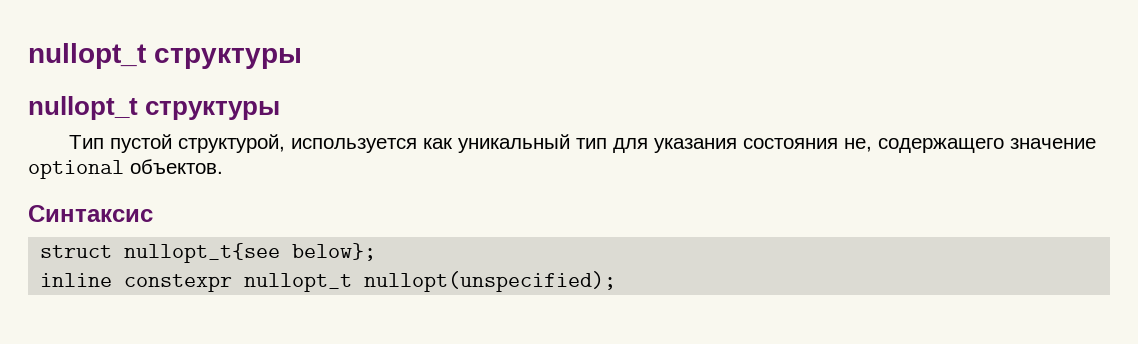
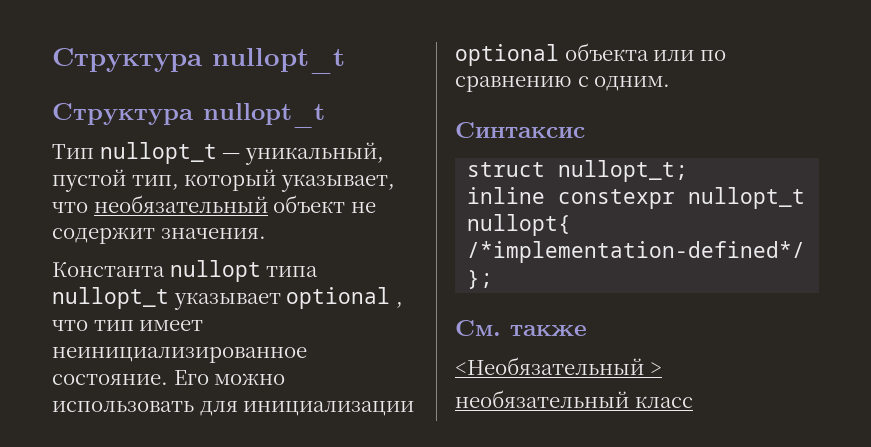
[28,43,302,69] [28,96,281,120] nullopt_t структуры // nullopt_t структуры -> [52,48,345,74] [52,103,325,128] Структура nullopt_t // Структура nullopt_t
[110,134,1097,153] [28,159,223,179] пустой структурой, используется как уникальный тип для указания состояния не, содержащего значение optional объектов. -> [99,142,384,165] [52,169,395,192] [52,195,376,213] [52,227,266,244] [52,260,319,282] [52,287,403,310] [52,320,204,331] [52,347,307,363] [52,370,286,385] [52,401,415,416] [455,43,726,66] [455,76,671,92] nullopt_t — уникальный, пустой тип, который указывает, что необязательный объект не содержит значения. // Константа nullopt типа nullopt_t указывает optional , что тип имеет неинициализированное состояние. Его можно использовать для инициализации optional объекта или по сравнению с одним.
[124,243,377,263] nullopt_t{see below}; -> [558,160,689,182] nullopt_t;
[364,271,617,292] nullopt(unspecified); -> [467,214,572,236] [467,241,806,263] [467,270,494,289] [455,320,587,336] [455,357,662,375] [455,390,693,408] nullopt{ /*implementation-defined*/ }; // См. также // <Необязательный > // необязательный класс

